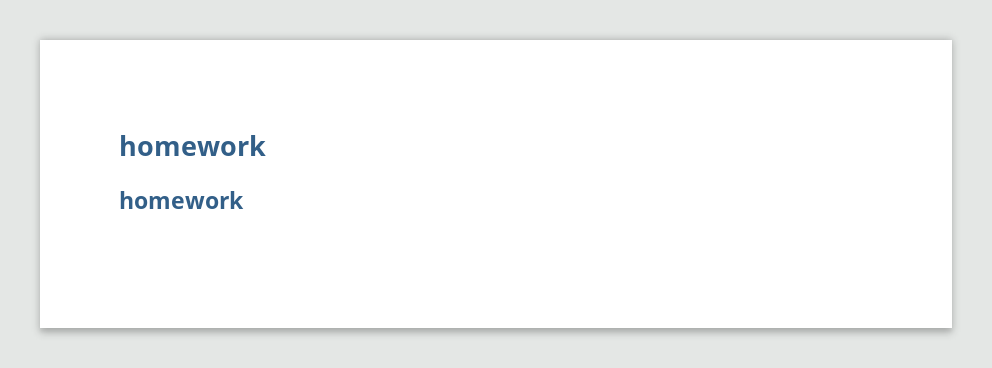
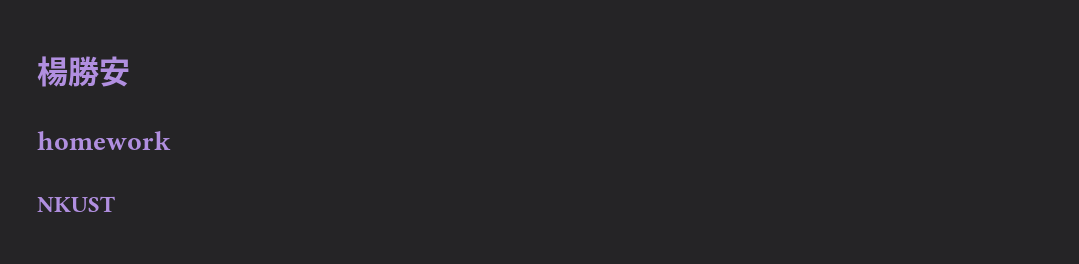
(119, 145) none -> [37,56,130,87] 楊勝安 //
[119,191,244,209] homework -> [37,196,115,212] NKUST

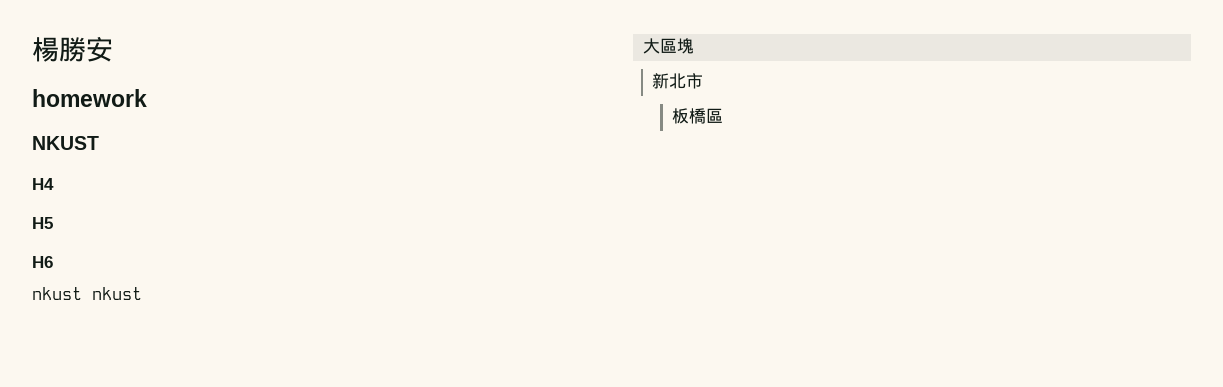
(115, 204) none -> [32,178,54,190] [32,217,53,229] [32,256,53,268] [32,287,142,300] [643,38,695,54] [652,73,704,89] [671,108,723,124] // H4 // H5 // H6 // nkust nkust // 大區塊 // 新北市 // 板橋區

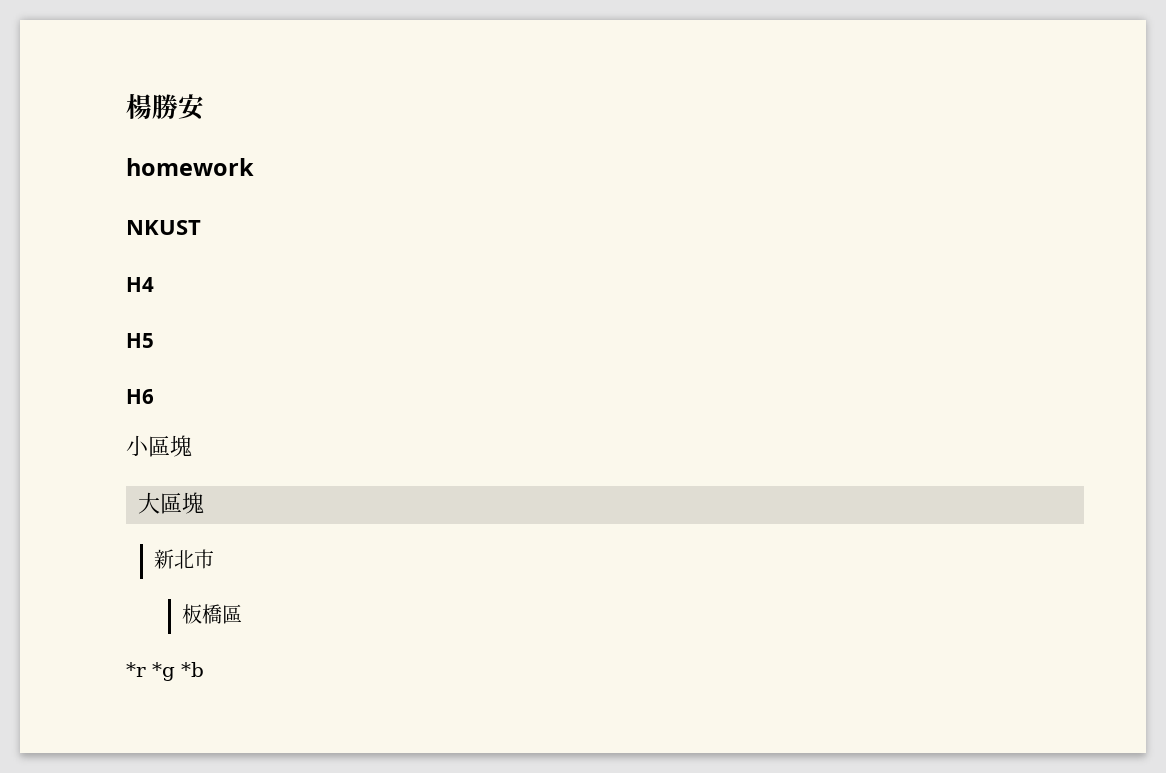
[32,287,142,300] nkust nkust -> [126,435,192,457] 小區塊
(723, 115) none -> [126,662,204,681] // *r *g *b

